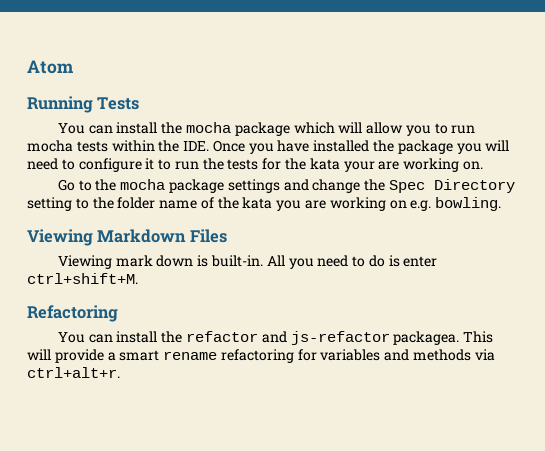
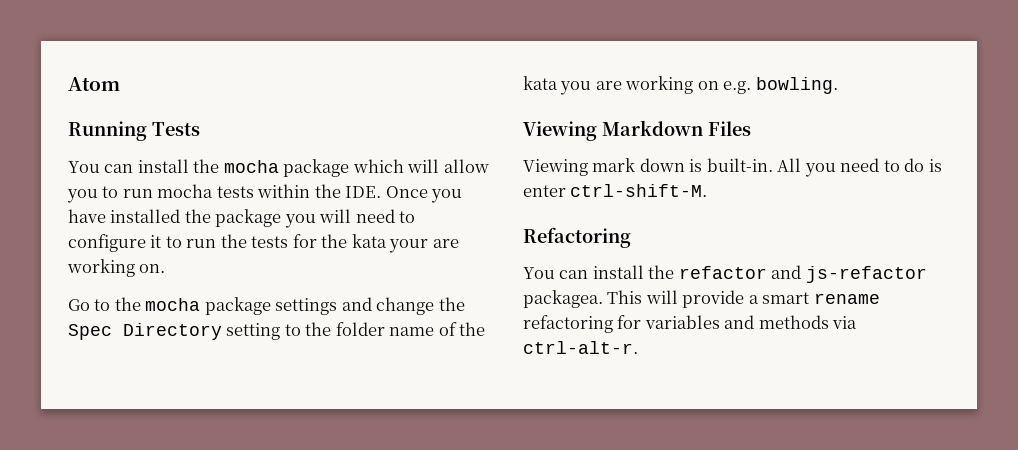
[27,273,138,284] ctrl+shift+M. -> [570,184,708,197] ctrl-shift-M.
[27,367,120,378] ctrl+alt+r. -> [523,341,638,354] ctrl-alt-r.

